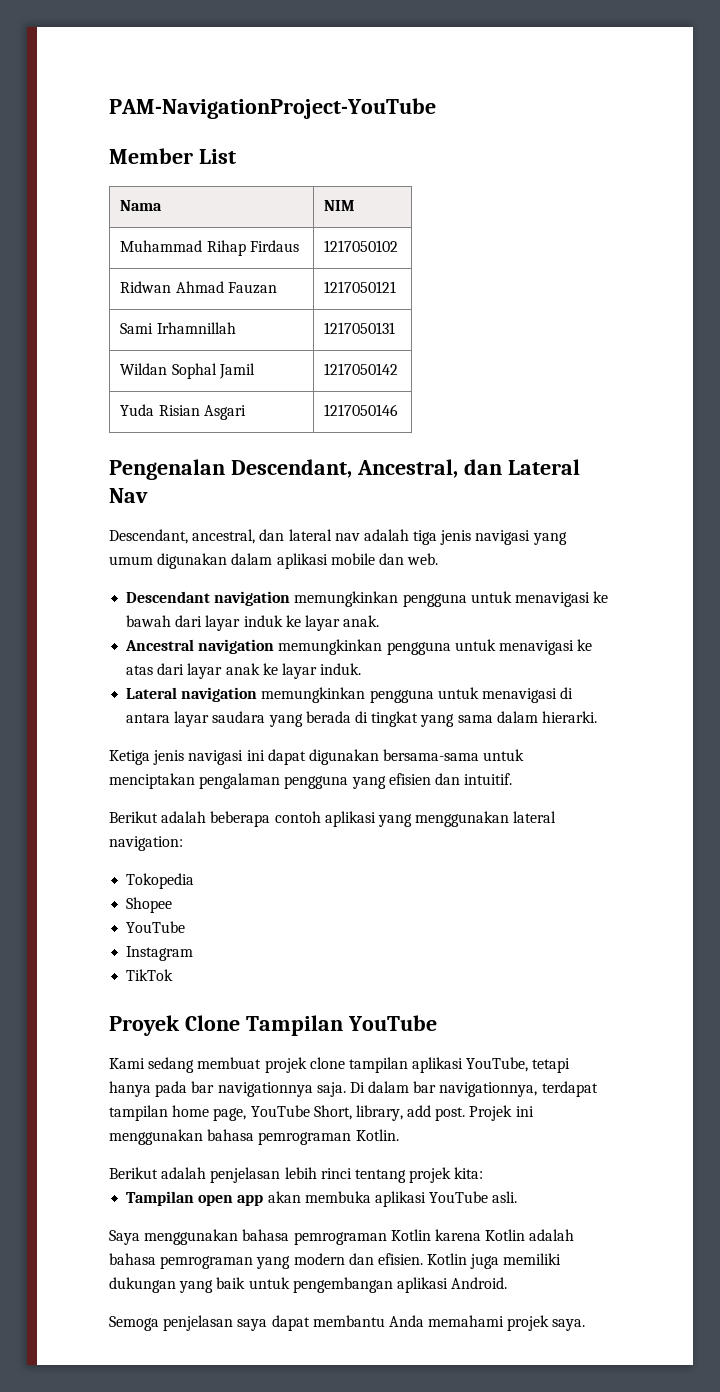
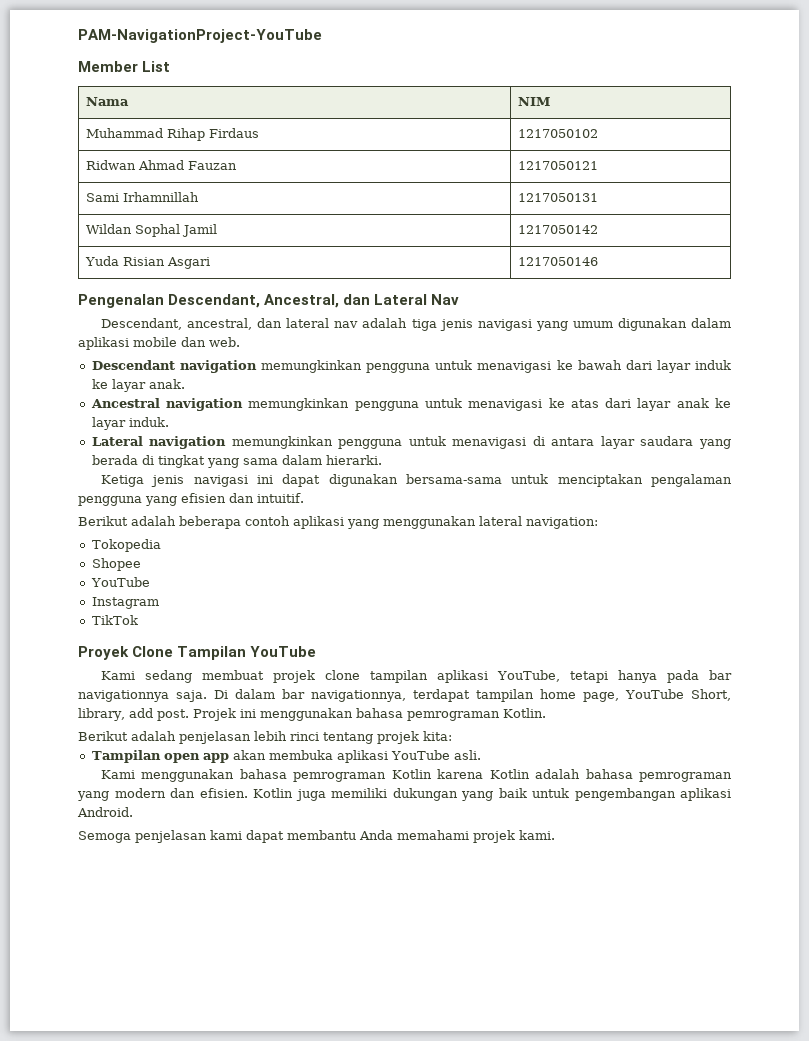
[109,1230,140,1245] Saya -> [100,770,135,779] Kami
[237,1319,268,1331] saya -> [210,830,242,840] kami
[552,1319,586,1331] saya. -> [519,830,555,840] kami.

